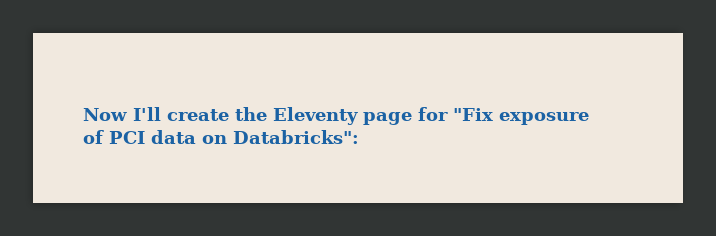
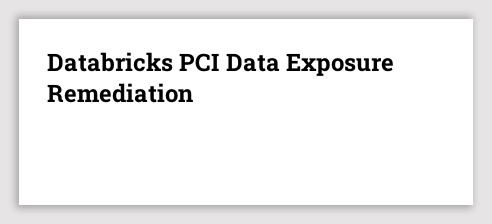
[83,107,589,125] [83,130,359,144] Now I'll create the Eleventy page for "Fix exposure of PCI data on Databricks": -> [47,52,395,76] [47,83,193,103] Databricks PCI Data Exposure Remediation

